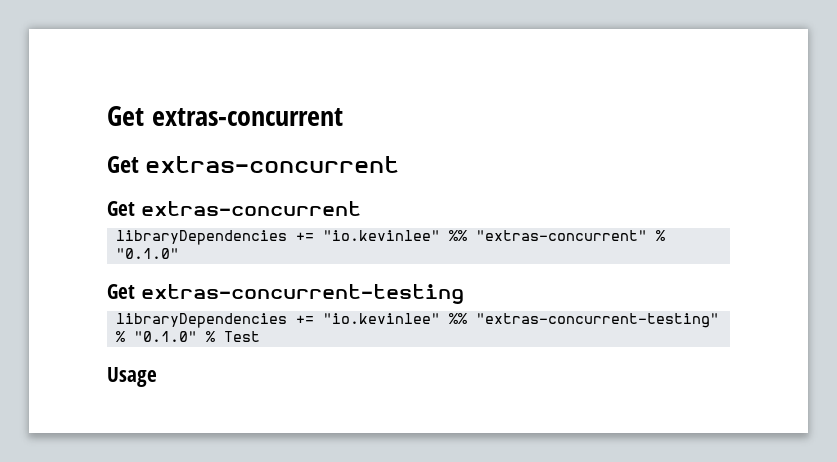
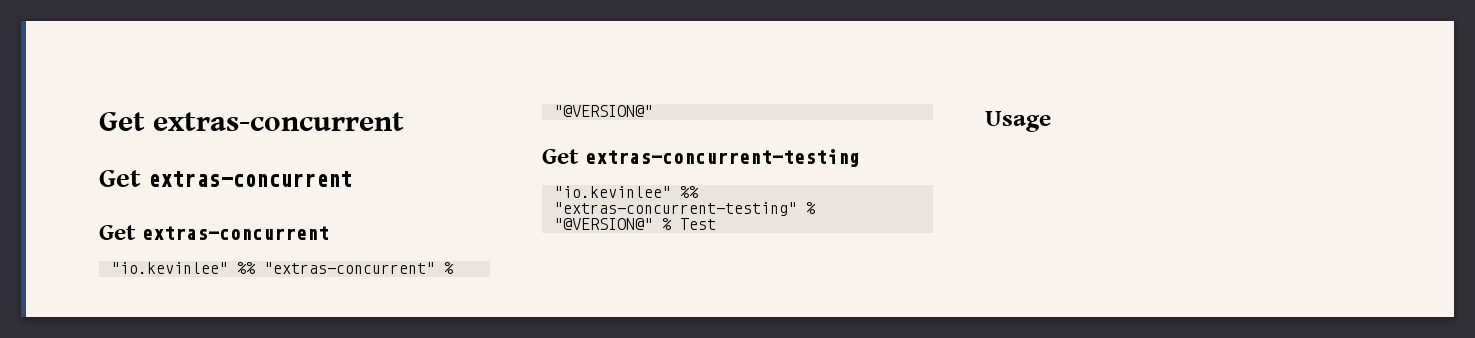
[116,230,315,245] libraryDependencies += -> (329, 233) none
[116,248,180,259] "0.1.0" -> [553,105,653,117] "@VERSION@"
[116,313,315,328] libraryDependencies += -> (860, 158) none
[134,331,198,342] "0.1.0" -> [553,218,653,230] "@VERSION@"

